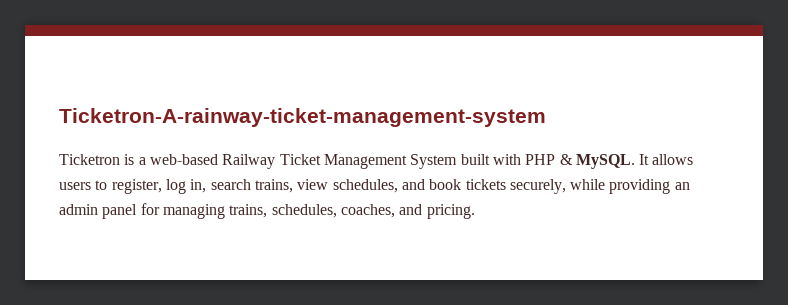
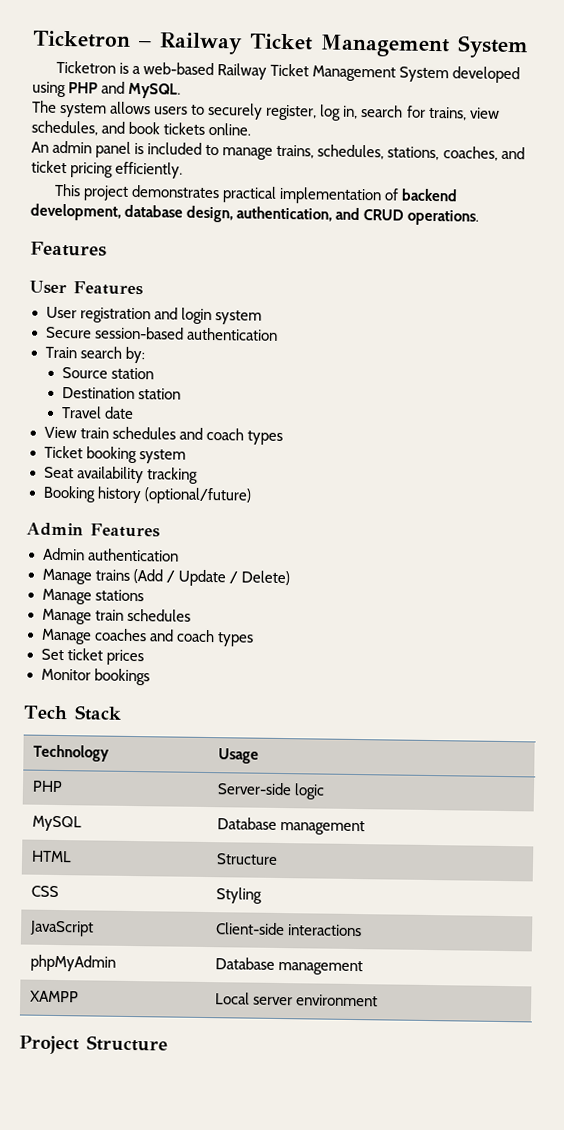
[59,108,546,127] Ticketron-A-rainway-ticket-management-system -> [32,30,529,59] Ticketron – Railway Ticket Management System
[460,154,573,165] built with PHP & -> [452,66,521,84] [32,81,126,98] developed using PHP and
[639,154,650,165] It -> [32,100,108,118] // The system
(108, 185) none -> [207,102,264,120] securely
(251, 184) none -> [406,105,426,118] for
[509,179,690,194] [59,203,225,219] securely, while providing an admin panel for managing -> [208,122,252,136] [31,140,274,160] online. // An admin panel is included to manage
(337, 211) none -> [387,146,440,161] stations,
[426,204,475,219] pricing. -> [31,160,184,179] [53,183,459,205] [30,203,480,226] [30,241,107,257] [29,280,143,296] [45,306,262,325] [45,326,278,341] [44,346,145,364] [61,367,154,380] [61,387,181,400] [60,406,134,419] [43,426,283,445] [43,445,186,464] [43,466,198,484] [42,485,252,505] [26,522,160,538] [42,547,179,562] [41,568,290,587] [41,588,144,605] [41,608,191,625] [40,628,254,647] [40,648,144,666] [40,668,150,686] [23,705,122,721] [32,744,110,762] [217,748,259,764] [31,780,63,793] [216,782,325,800] [31,815,82,832] [216,817,365,836] [30,850,72,863] [215,853,278,865] [30,885,59,898] [215,887,262,904] [28,920,94,937] [215,922,362,937] [29,954,116,972] [214,957,363,976] [29,990,79,1003] [214,992,378,1007] [19,1035,168,1055] ticket pricing efficiently. // This project demonstrates practical implementation of backend development, database design, authentication, and CRUD operations. // Features // User Features // User registration and login system // Secure session-based authentication // Train search by: // Source station // Destination station // Travel date // View train schedules and coach types // Ticket booking system // Seat availability tracking // Booking history (optional/future) // Admin Features // Admin authentication // Manage trains (Add / Update / Delete) // Manage stations // Manage train schedules // Manage coaches and coach types // Set ticket prices // Monitor bookings // Tech Stack // Technology | Usage // PHP | Server-side logic // MySQL | Database management // HTML | Structure // CSS | Styling // JavaScript | Client-side interactions // phpMyAdmin | Database management // XAMPP | Local server environment // Project Structure

